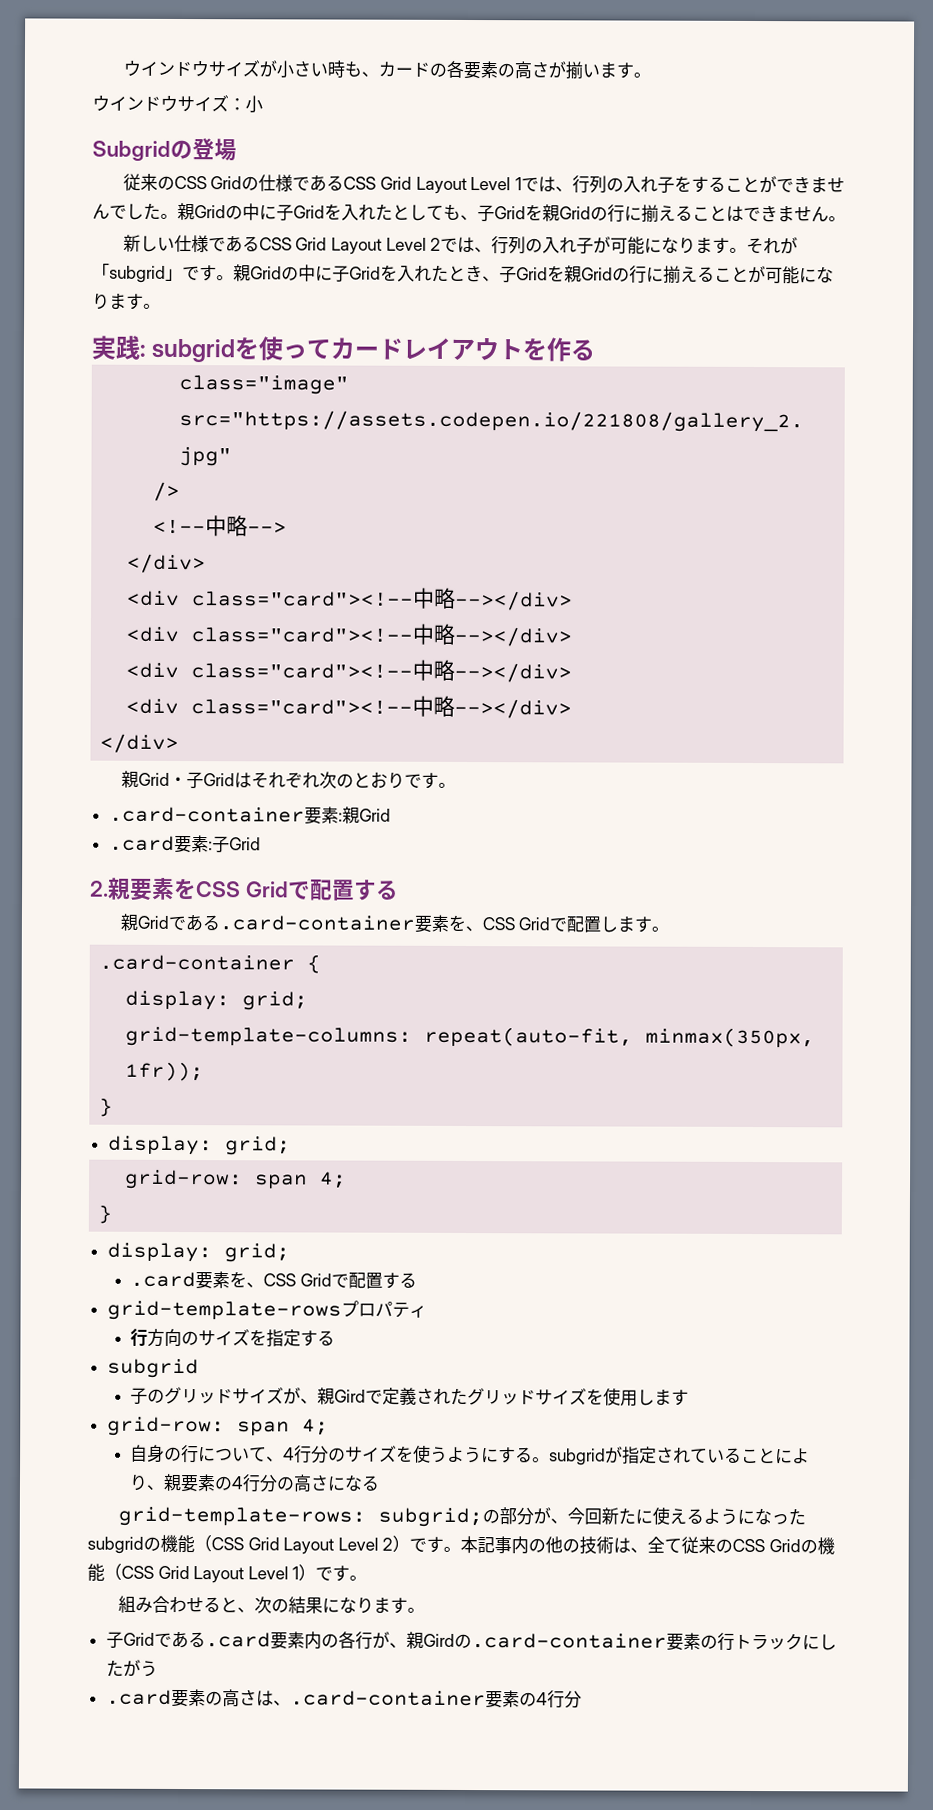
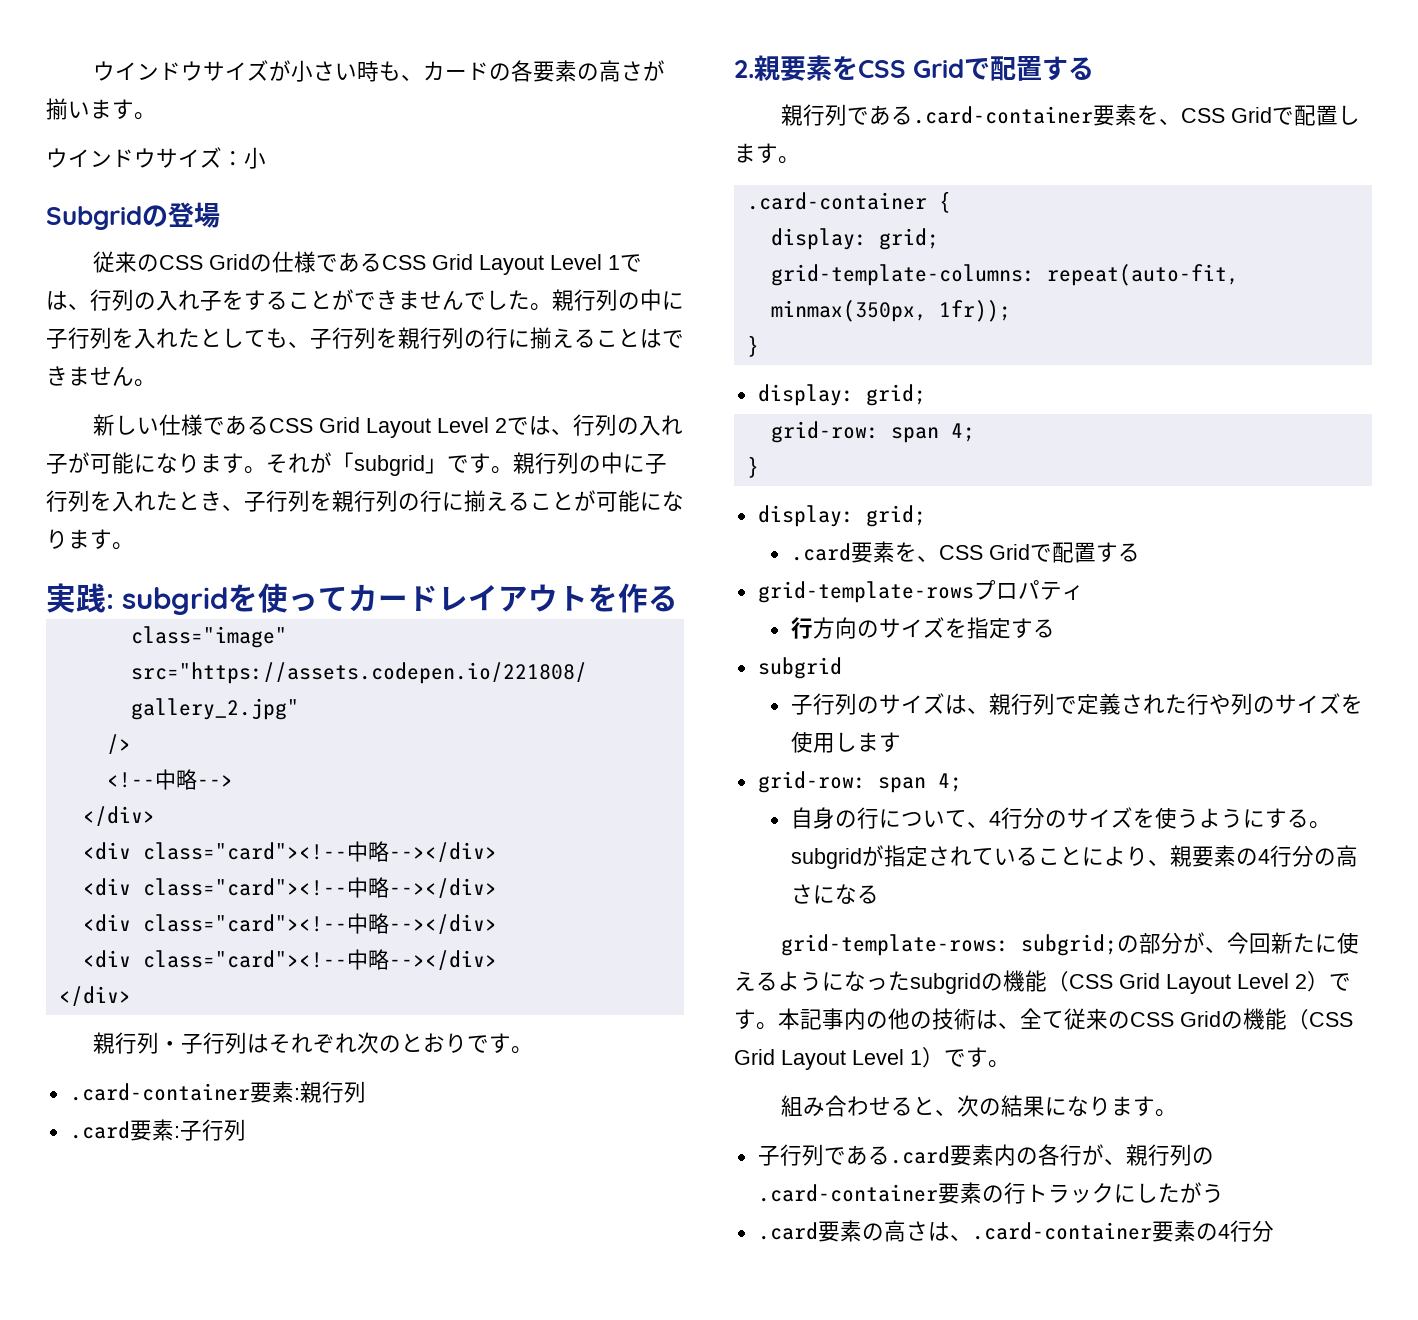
[194,203,325,222] Gridの中に子Grid -> [574,289,684,311] [46,327,112,349] 行列の中に子行列
[494,204,591,222] Gridを親Grid -> [332,327,464,349] 行列を親行列
[250,264,381,283] Gridの中に子Grid -> [535,452,667,474] [46,490,90,512] 行列の中に子行列
[516,265,613,283] Gridを親Grid -> [266,490,398,512] 行列を親行列
[137,772,235,790] Grid・子Grid -> [115,1032,248,1054] 行列・子行列
[358,808,391,822] Grid -> [321,1081,366,1103] 行列
[228,837,261,851] Grid -> [201,1119,246,1141] 行列
[136,915,169,929] Grid -> [803,104,848,126] 行列
[147,1386,367,1405] のグリッドサイズが、親Gird -> [812,693,1055,715] 行列のサイズは、親行列
[467,1388,537,1406] グリッド -> [1186,693,1275,715] 行や列の
[122,1632,155,1646] Grid -> [779,1144,824,1166] 行列
[422,1633,455,1647] Gird -> [1147,1144,1192,1166] 行列

